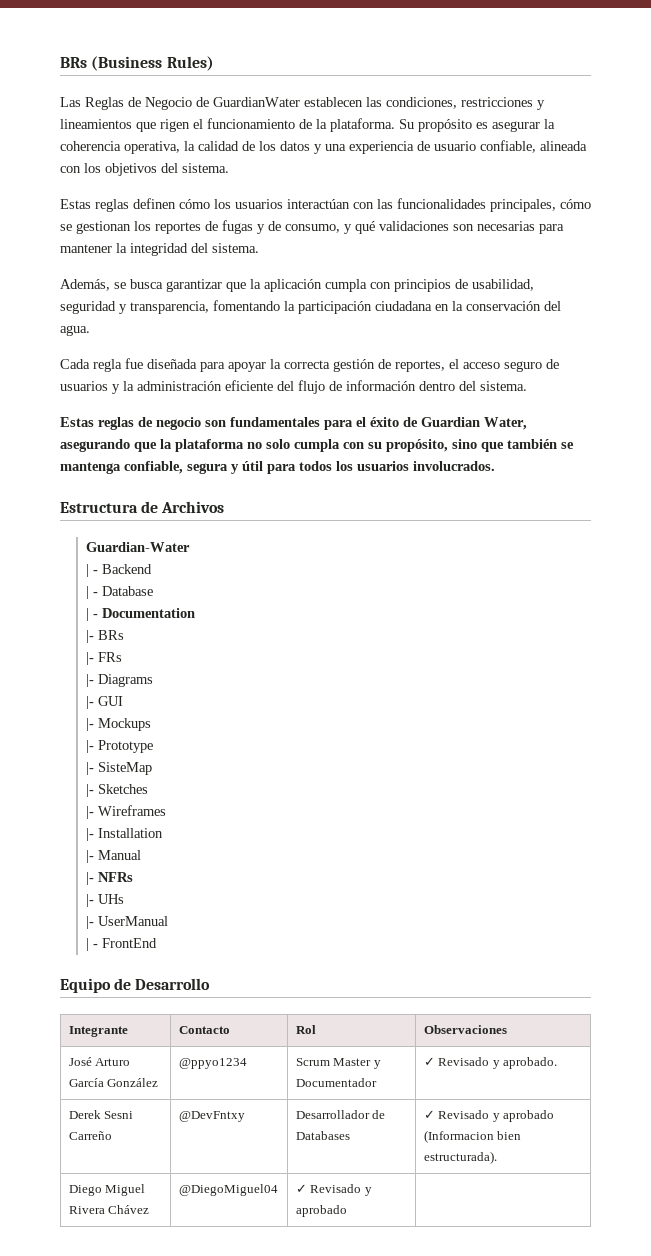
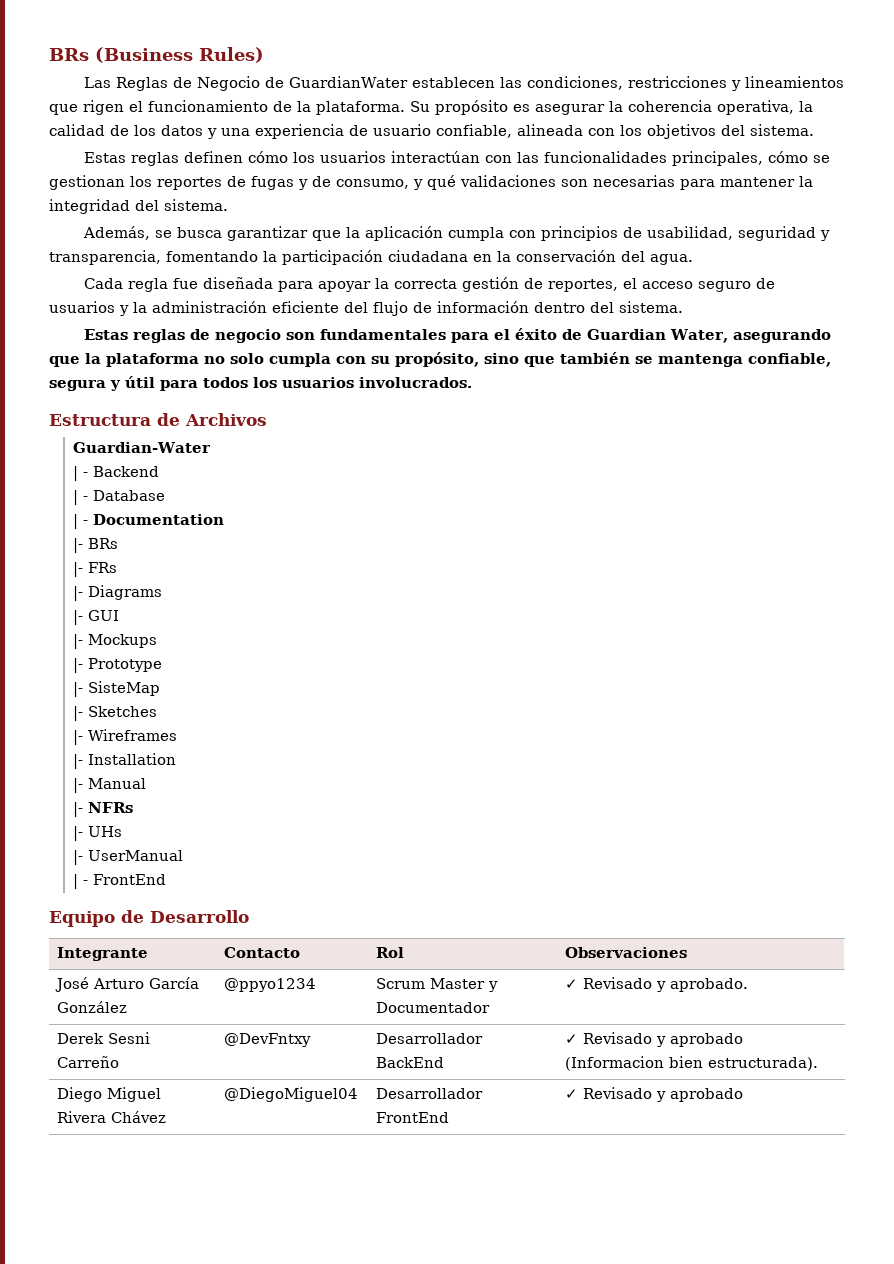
[372,1110,386,1119] [295,1131,350,1140] de Databases -> [376,1057,445,1068] BackEnd
[295,1184,372,1196] [295,1205,347,1217] | ✓ Revisado y aprobado | -> [376,1088,484,1099] [376,1112,450,1123] [565,1087,744,1102] | Desarrollador FrontEnd | ✓ Revisado y aprobado

